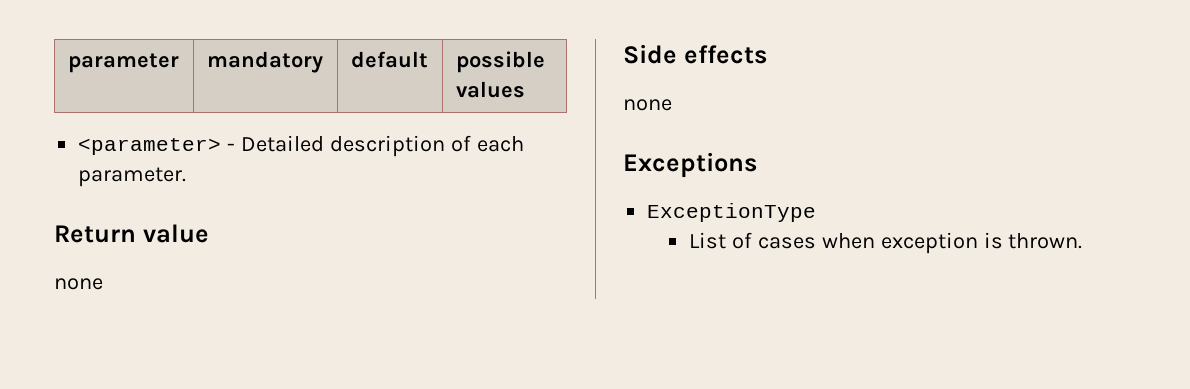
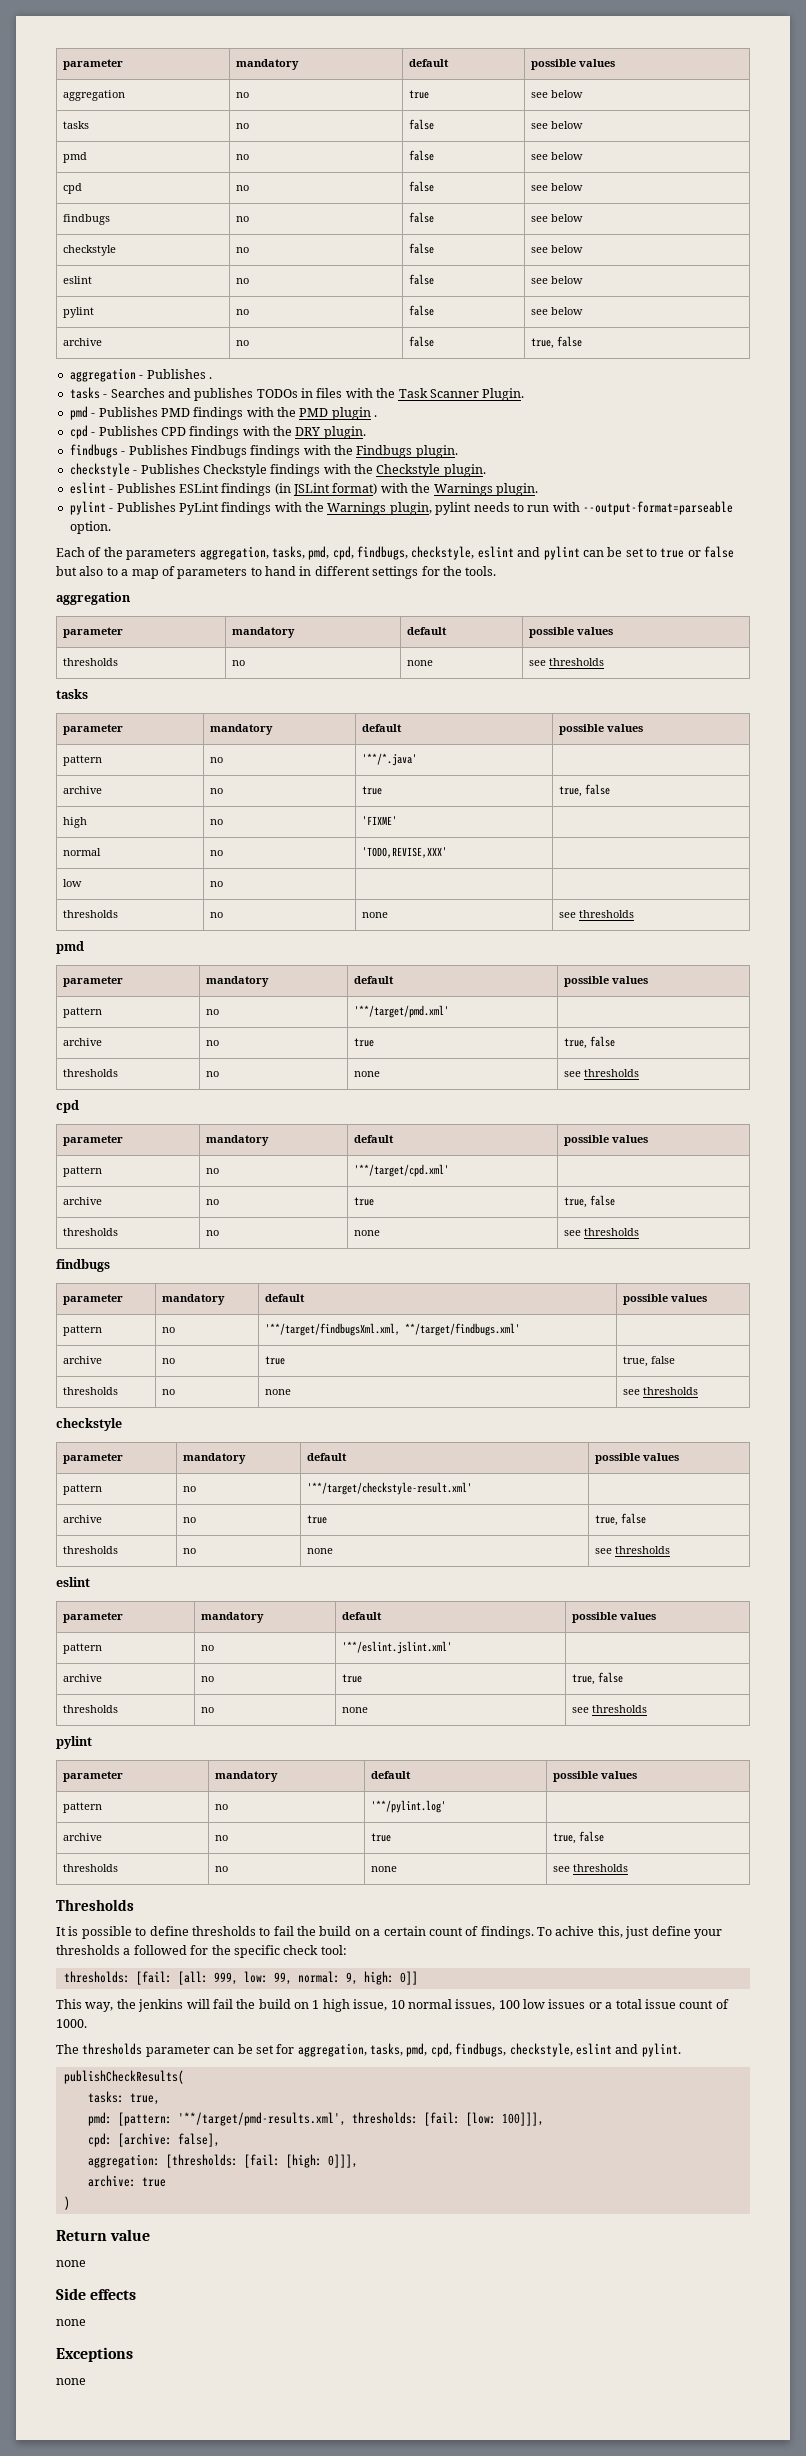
[67,53,179,73] [206,51,323,73] [350,51,428,68] [455,51,545,73] [455,81,525,98] [78,135,524,157] [78,167,187,187] parameter | mandatory | default | possible values // <parameter> - Detailed description of each parameter. -> [63,59,124,70] [236,59,300,70] [409,59,450,67] [531,59,616,70] [63,90,126,101] [236,92,250,98] [409,90,430,99] [531,90,584,98] [63,121,90,129] [236,123,250,129] [409,119,435,130] [531,121,584,129] [63,152,88,163] [236,154,250,160] [409,150,435,161] [531,152,584,160] [63,183,83,194] [236,185,250,191] [409,181,435,192] [531,183,584,191] [63,214,111,225] [236,216,250,222] [409,212,435,223] [531,214,584,222] [63,245,117,256] [236,247,250,253] [409,243,435,254] [531,245,584,253] [63,276,93,284] [236,278,250,284] [409,274,435,285] [531,276,584,284] [63,307,95,318] [236,309,250,315] [409,305,435,316] [531,307,584,315] [63,338,103,346] [236,340,250,346] [409,336,435,347] [531,336,583,349] [69,368,212,382] [69,387,525,401] [69,406,378,420] [69,425,366,439] [69,444,458,458] [69,463,486,477] [69,482,538,496] [69,501,733,515] [69,521,111,534] [56,546,735,560] [56,566,497,579] [56,592,131,605] [63,627,124,638] [232,627,296,638] [407,627,448,635] [529,627,614,638] [63,658,119,666] [232,660,246,666] [407,660,434,666] [529,658,605,666] [56,689,88,699] [63,724,124,735] [210,724,274,735] [362,724,403,732] [559,724,644,735] [63,755,103,766] [210,757,224,763] [362,753,418,766] [63,786,103,794] [210,788,224,794] [362,786,383,795] [559,784,611,797] [63,817,88,828] [210,819,224,825] [362,816,398,825] [63,848,102,856] [210,850,224,856] [362,847,448,858] [63,879,83,887] [210,881,224,887] [63,910,119,918] [210,912,224,918] [362,912,389,918] [559,910,635,918] [56,941,84,954] [63,976,124,987] [206,976,270,987] [354,976,395,984] [564,976,649,987] [63,1007,103,1018] [206,1009,220,1015] [354,1005,450,1018] [63,1038,103,1046] [206,1040,220,1046] [354,1038,375,1047] [564,1036,616,1049] [63,1069,119,1077] [206,1071,220,1077] [354,1071,381,1077] [564,1069,640,1077] [56,1100,79,1113] [63,1135,124,1146] [206,1135,270,1146] [354,1135,395,1143] [564,1135,649,1146] [63,1166,103,1177] [206,1168,220,1174] [354,1164,450,1177] [63,1197,103,1205] [206,1199,220,1205] [354,1197,375,1206] [564,1195,616,1208] [63,1228,119,1236] [206,1230,220,1236] [354,1230,381,1236] [564,1228,640,1236] [56,1259,110,1272] [63,1294,124,1305] [162,1294,226,1305] [265,1294,306,1302] [623,1294,708,1305] [63,1325,103,1336] [162,1327,176,1333] [265,1323,521,1336] [63,1356,103,1364] [162,1358,176,1364] [265,1356,286,1365] [623,1356,676,1367] [63,1387,119,1395] [162,1389,176,1395] [265,1389,292,1395] [623,1387,699,1395] [56,1418,122,1431] [63,1453,124,1464] [183,1453,247,1464] [307,1453,348,1461] [595,1453,680,1464] [63,1484,103,1495] [183,1486,197,1492] [307,1482,473,1495] [63,1515,103,1523] [183,1517,197,1523] [307,1515,328,1524] [595,1513,647,1526] [63,1546,119,1554] [183,1548,197,1554] [307,1548,334,1554] [595,1546,671,1554] [56,1577,90,1587] [63,1612,124,1623] [201,1612,265,1623] [342,1612,383,1620] [572,1612,657,1623] [63,1643,103,1654] [201,1645,215,1651] [342,1641,453,1654] [63,1674,103,1682] [201,1676,215,1682] [342,1674,363,1683] [572,1672,624,1685] [63,1705,119,1713] [201,1707,215,1713] [342,1707,369,1713] [572,1705,648,1713] [56,1736,92,1749] [63,1771,124,1782] [215,1771,279,1782] [371,1771,412,1779] [553,1771,638,1782] [63,1802,103,1813] [215,1804,229,1810] [371,1800,447,1813] [63,1833,103,1841] [215,1835,229,1841] [371,1833,392,1842] [553,1831,605,1844] [63,1864,119,1872] [215,1866,229,1872] [371,1866,398,1872] [553,1864,629,1872] [56,1899,134,1911] [56,1926,722,1939] [56,1945,347,1958] [63,1971,418,1985] [56,1999,729,2012] [56,2019,87,2028] [56,2043,681,2057] [63,2070,184,2084] [87,2091,160,2105] [87,2112,544,2126] [87,2133,220,2147] [87,2154,358,2168] [87,2175,166,2187] [63,2196,70,2210] parameter | mandatory | default | possible values // aggregation | no | true | see below // tasks | no | false | see below // pmd | no | false | see below // cpd | no | false | see below // findbugs | no | false | see below // checkstyle | no | false | see below // eslint | no | false | see below // pylint | no | false | see below // archive | no | false | true, false // aggregation - Publishes . // tasks - Searches and publishes TODOs in files with the Task Scanner Plugin. // pmd - Publishes PMD findings with the PMD plugin . // cpd - Publishes CPD findings with the DRY plugin. // findbugs - Publishes Findbugs findings with the Findbugs plugin. // checkstyle - Publishes Checkstyle findings with the Checkstyle plugin. // eslint - Publishes ESLint findings (in JSLint format) with the Warnings plugin. // pylint - Publishes PyLint findings with the Warnings plugin, pylint needs to run with --output-format=parseable option. // Each of the parameters aggregation, tasks, pmd, cpd, findbugs, checkstyle, eslint and pylint can be set to true or false but also to a map of parameters to hand in different settings for the tools. // aggregation // parameter | mandatory | default | possible values // thresholds | no | none | see thresholds // tasks // parameter | mandatory | default | possible values // pattern | no | '**/*.java' | // archive | no | true | true, false // high | no | 'FIXME' | // normal | no | 'TODO,REVISE,XXX' | // low | no | | // thresholds | no | none | see thresholds // pmd // parameter | mandatory | default | possible values // pattern | no | '**/target/pmd.xml' | // archive | no | true | true, false // thresholds | no | none | see thresholds // cpd // parameter | mandatory | default | possible values // pattern | no | '**/target/cpd.xml' | // archive | no | true | true, false // thresholds | no | none | see thresholds // findbugs // parameter | mandatory | default | possible values // pattern | no | '**/target/findbugsXml.xml, **/target/findbugs.xml' | // archive | no | true | true, false // thresholds | no | none | see thresholds // checkstyle // parameter | mandatory | default | possible values // pattern | no | '**/target/checkstyle-result.xml' | // archive | no | true | true, false // thresholds | no | none | see thresholds // eslint // parameter | mandatory | default | possible values // pattern | no | '**/eslint.jslint.xml' | // archive | no | true | true, false // thresholds | no | none | see thresholds // pylint // parameter | mandatory | default | possible values // pattern | no | '**/pylint.log' | // archive | no | true | true, false // thresholds | no | none | see thresholds // Thresholds // It is possible to define thresholds to fail the build on a certain count of findings. To achive this, just define your thresholds a followed for the specific check tool: // thresholds: [fail: [all: 999, low: 99, normal: 9, high: 0]] // This way, the jenkins will fail the build on 1 high issue, 10 normal issues, 100 low issues or a total issue count of 1000. // The thresholds parameter can be set for aggregation, tasks, pmd, cpd, findbugs, checkstyle, eslint and pylint. // publishCheckResults( // tasks: true, // pmd: [pattern: '**/target/pmd-results.xml', thresholds: [fail: [low: 100]]], // cpd: [archive: false], // aggregation: [thresholds: [fail: [high: 0]]], // archive: true // )
[647,203,817,222] [688,232,1083,254] // ExceptionType // List of cases when exception is thrown. -> [56,2378,86,2385] // none

